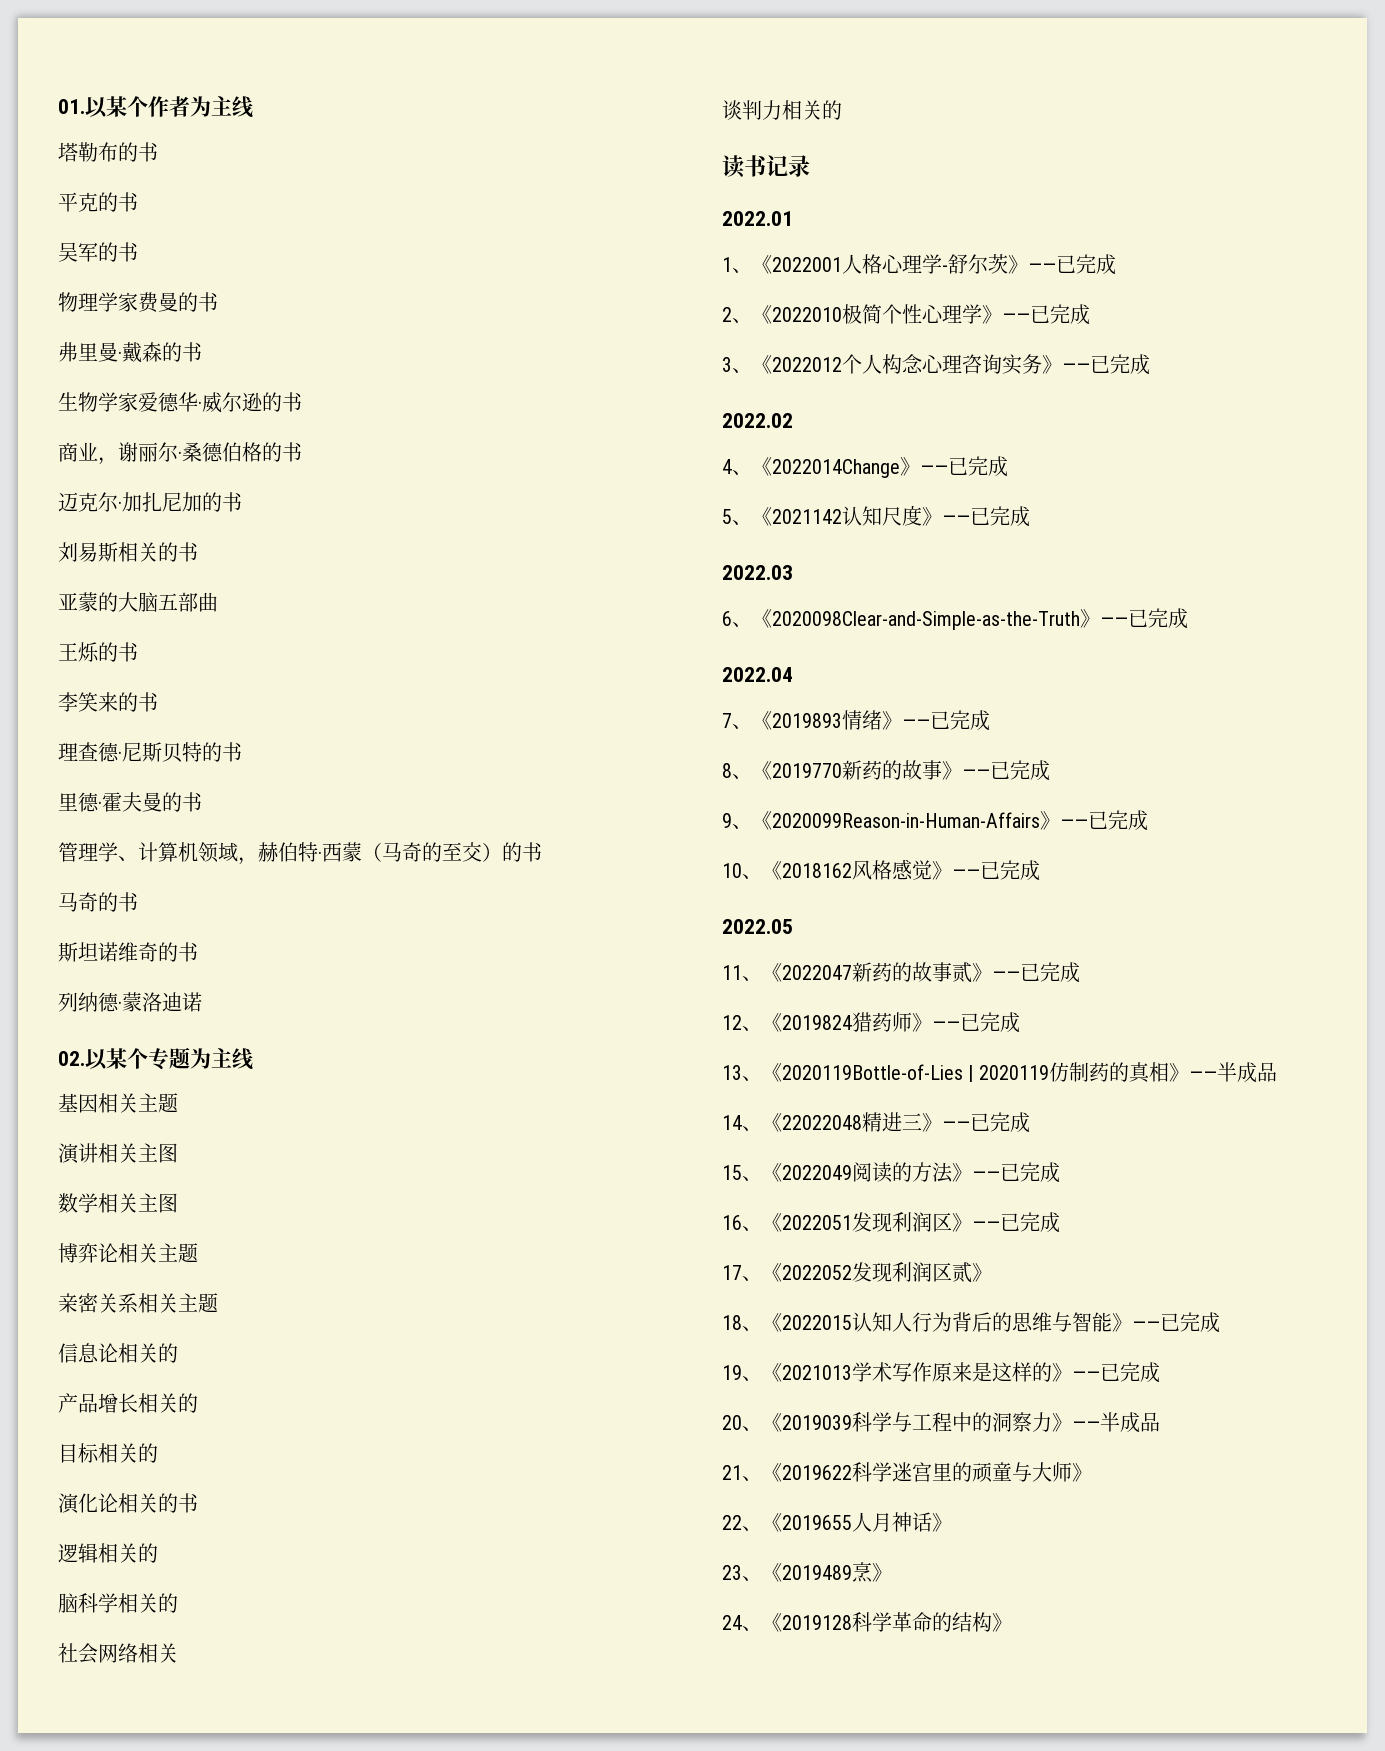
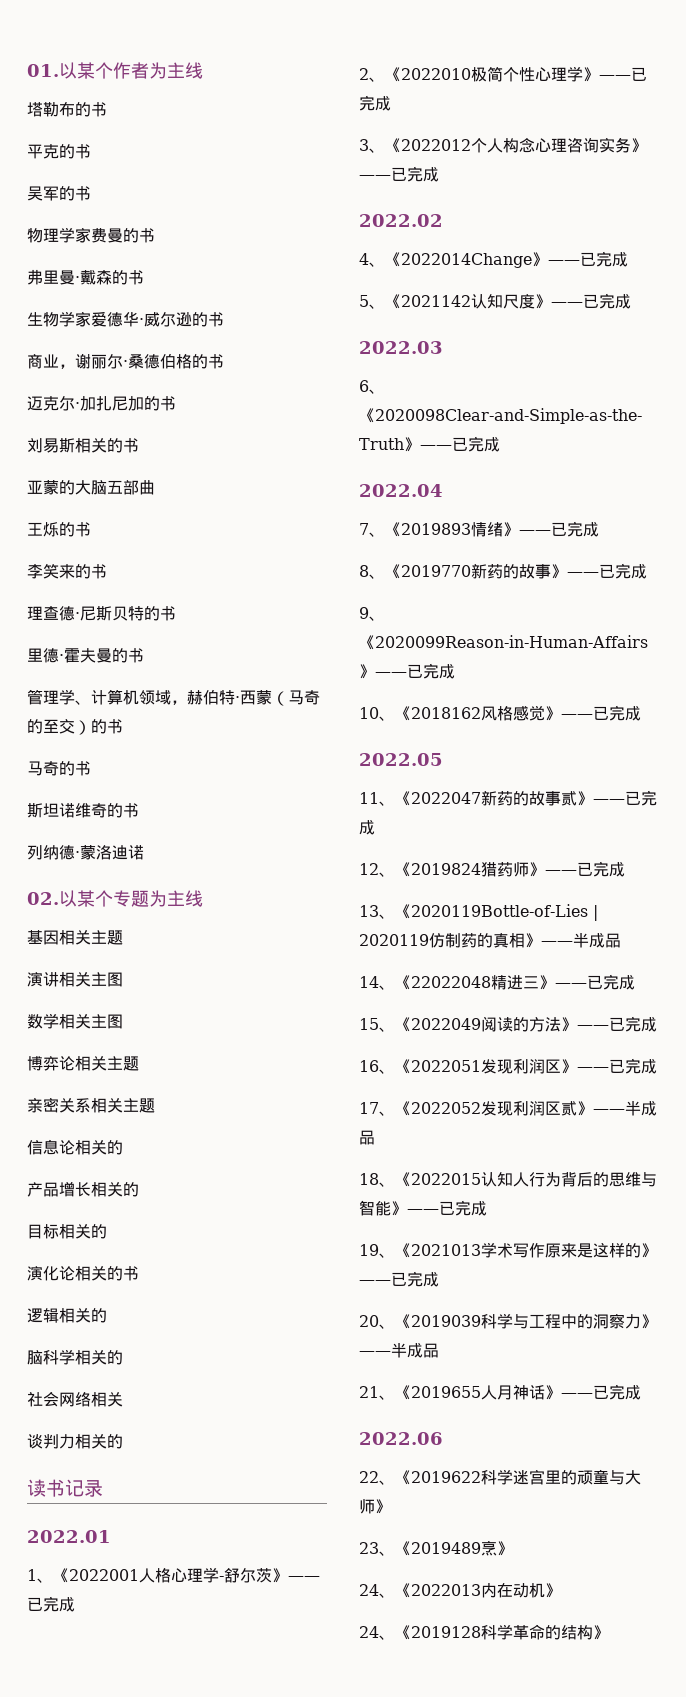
(992, 1272) none -> [593,1101,657,1116] [359,1130,375,1145] ——半成品
(782, 1472) none -> [411,1384,641,1400] [359,1432,443,1445] [359,1470,411,1485] 2019655人月神话》——已完成 // 2022.06 // 22、《
[722,1512,952,1532] // 22、《2019655人月神话》 -> (391, 1506) none
(892, 1572) none -> [359,1583,561,1598] // 24、《2022013内在动机》

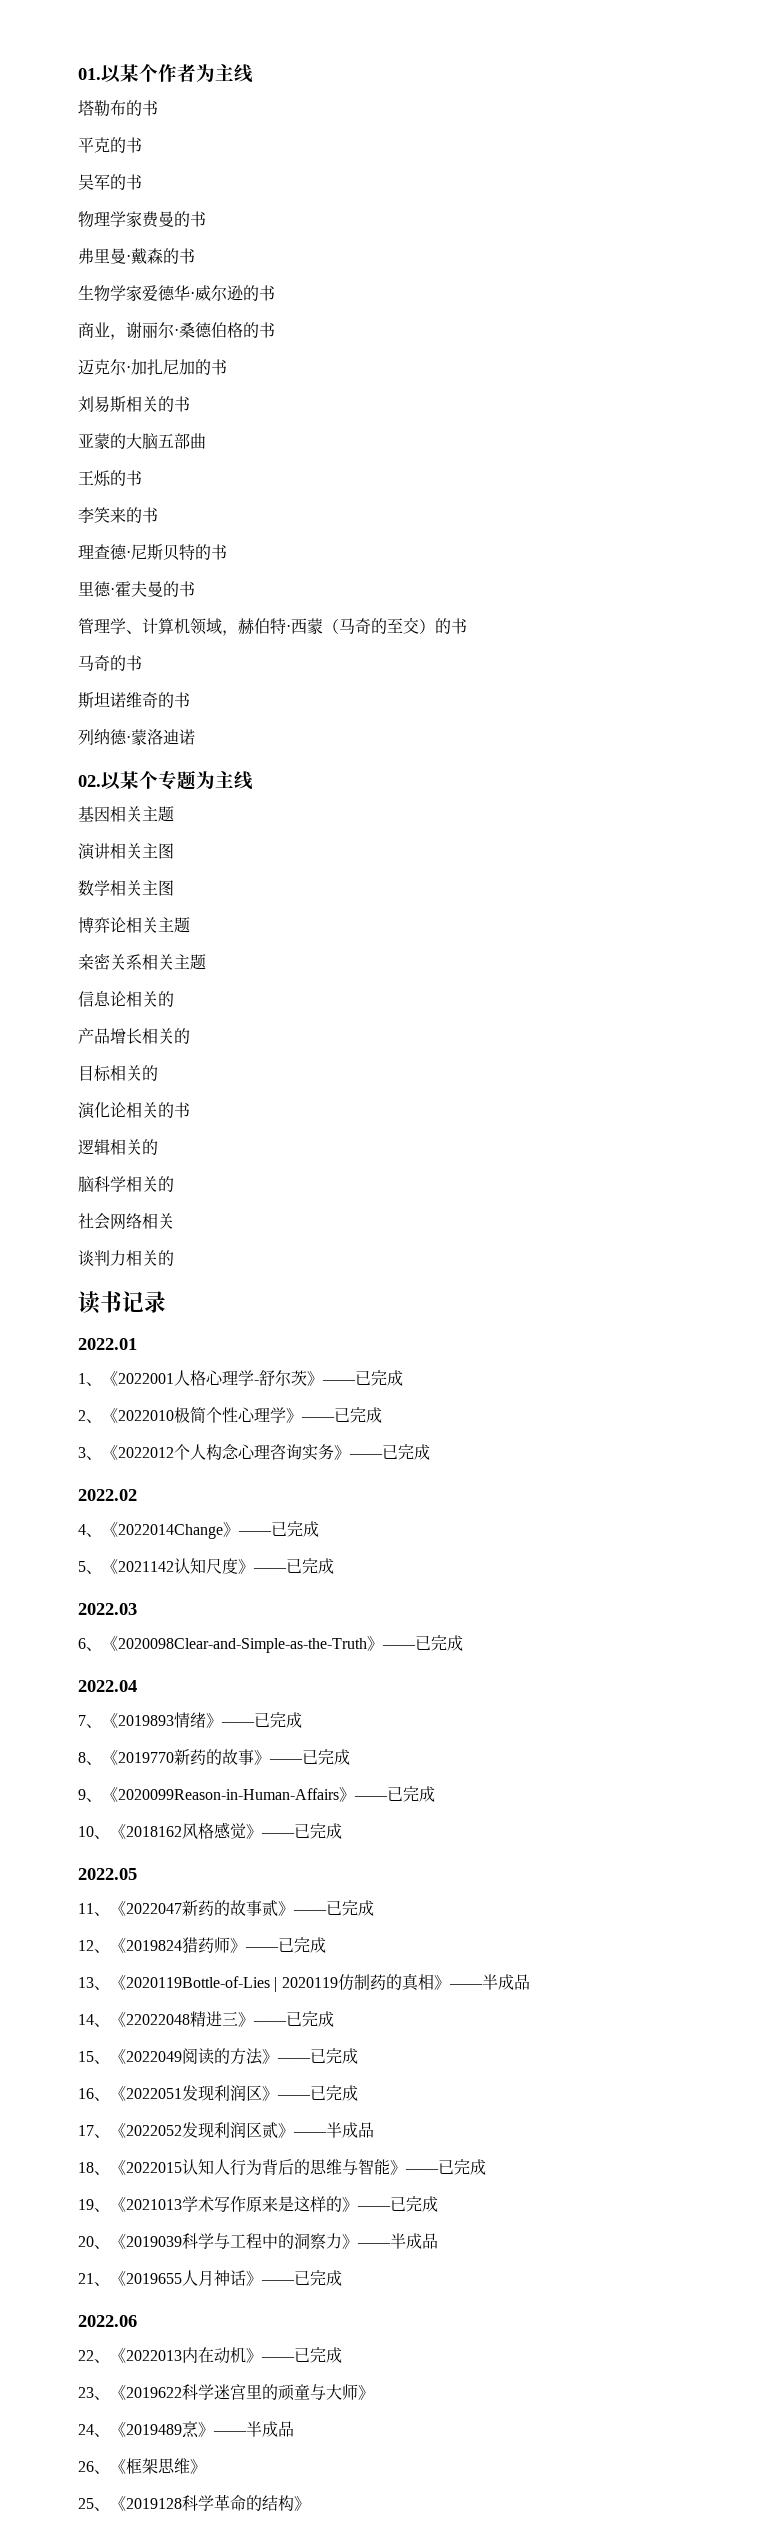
(411, 1477) none -> [126,2347,342,2364] [78,2385,126,2400] 2022013内在动机》——已完成 // 23、《
[359,1542,379,1554] 23 -> [78,2424,94,2435] 24
[359,1583,561,1598] [359,1626,379,1638] // 24、《2022013内在动机》 // 24 -> [213,2421,294,2437] [78,2458,206,2474] [78,2498,94,2509] ——半成品 // 26、《框架思维》 // 25

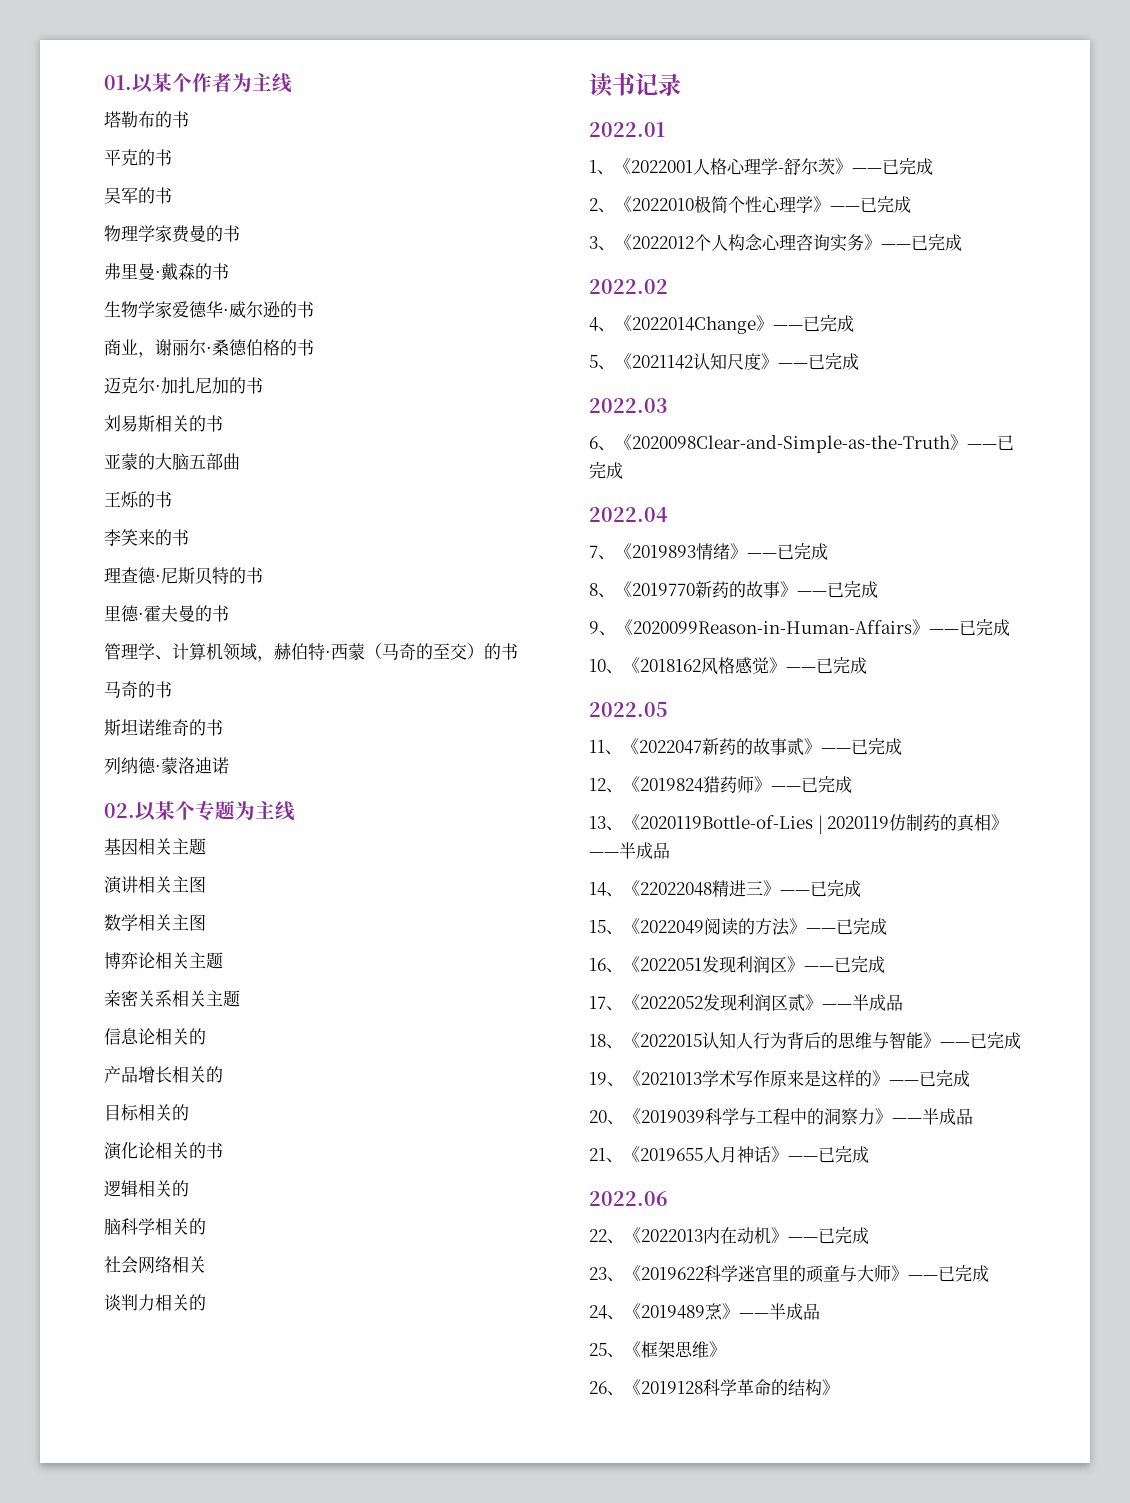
(374, 2392) none -> [908,1265,989,1282] ——已完成
[78,2461,94,2472] 26 -> [589,1343,607,1356] 25
[78,2498,94,2509] 25 -> [589,1381,607,1394] 26

